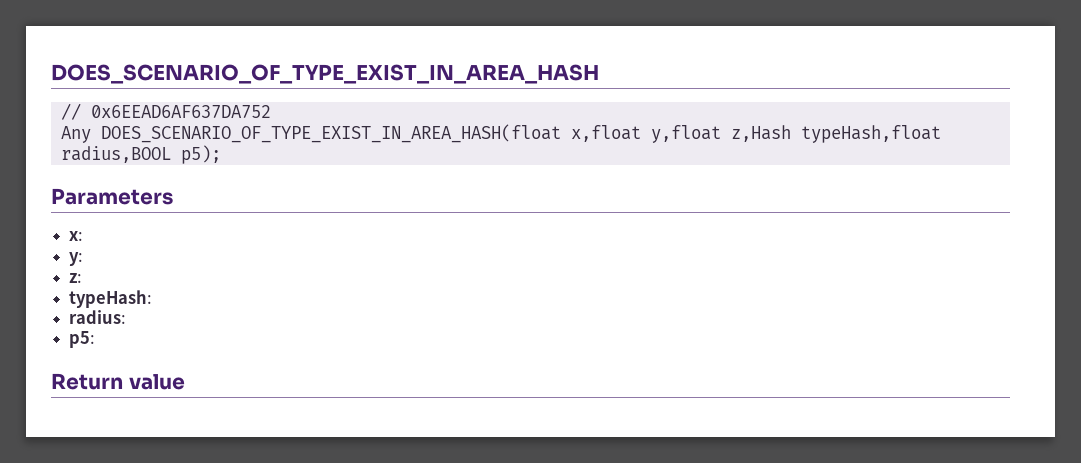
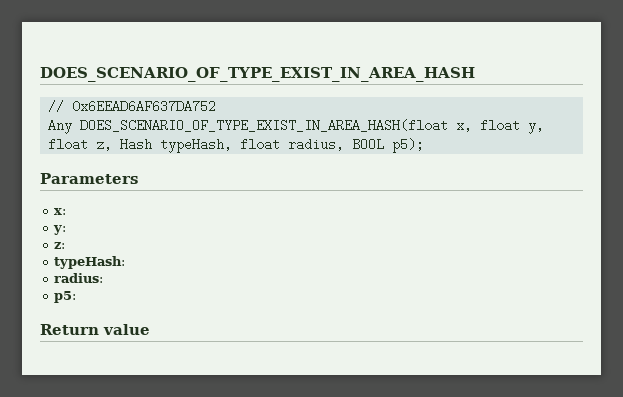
[570,125,941,143] [60,146,171,163] x,float y,float z,Hash typeHash,float radius,BOOL -> [455,119,544,134] [47,138,384,153] x, float y, float z, Hash typeHash, float radius, BOOL

